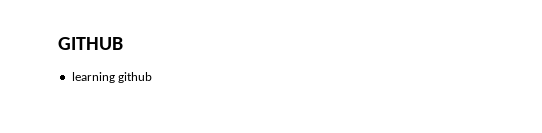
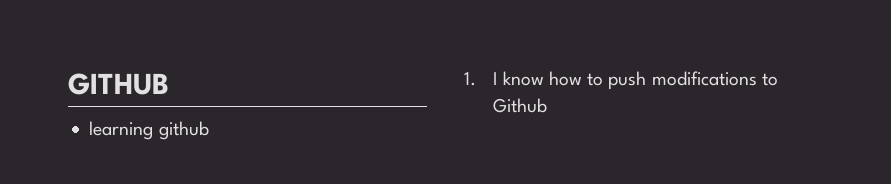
(153, 77) none -> [464,71,778,90] [493,98,548,113] // 1. I know how to push modifications to Github

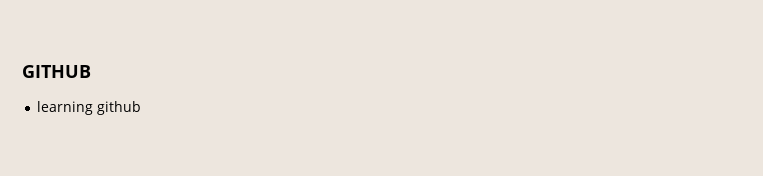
[464,71,778,90] [493,98,548,113] // 1. I know how to push modifications to Github -> (142, 108) none

